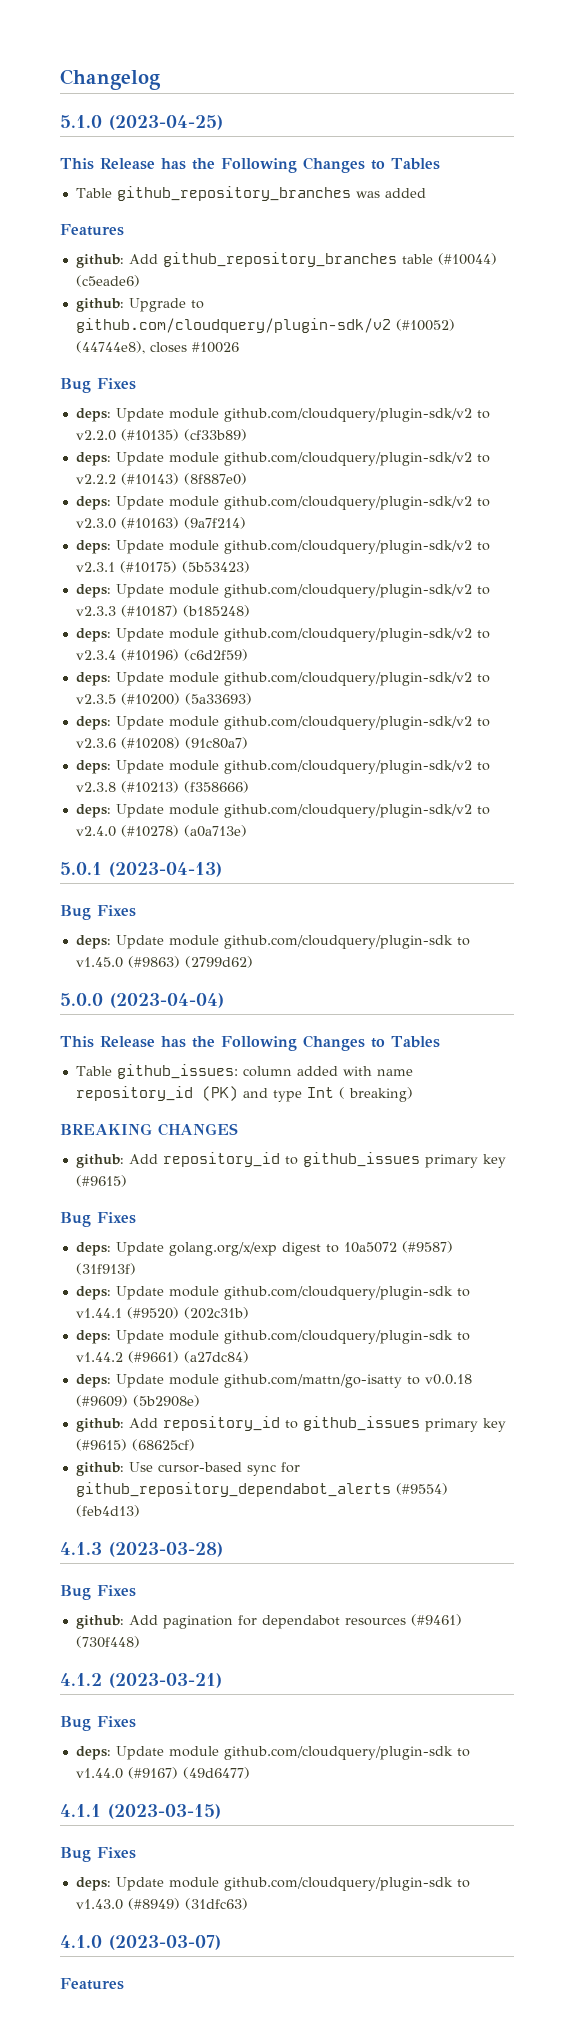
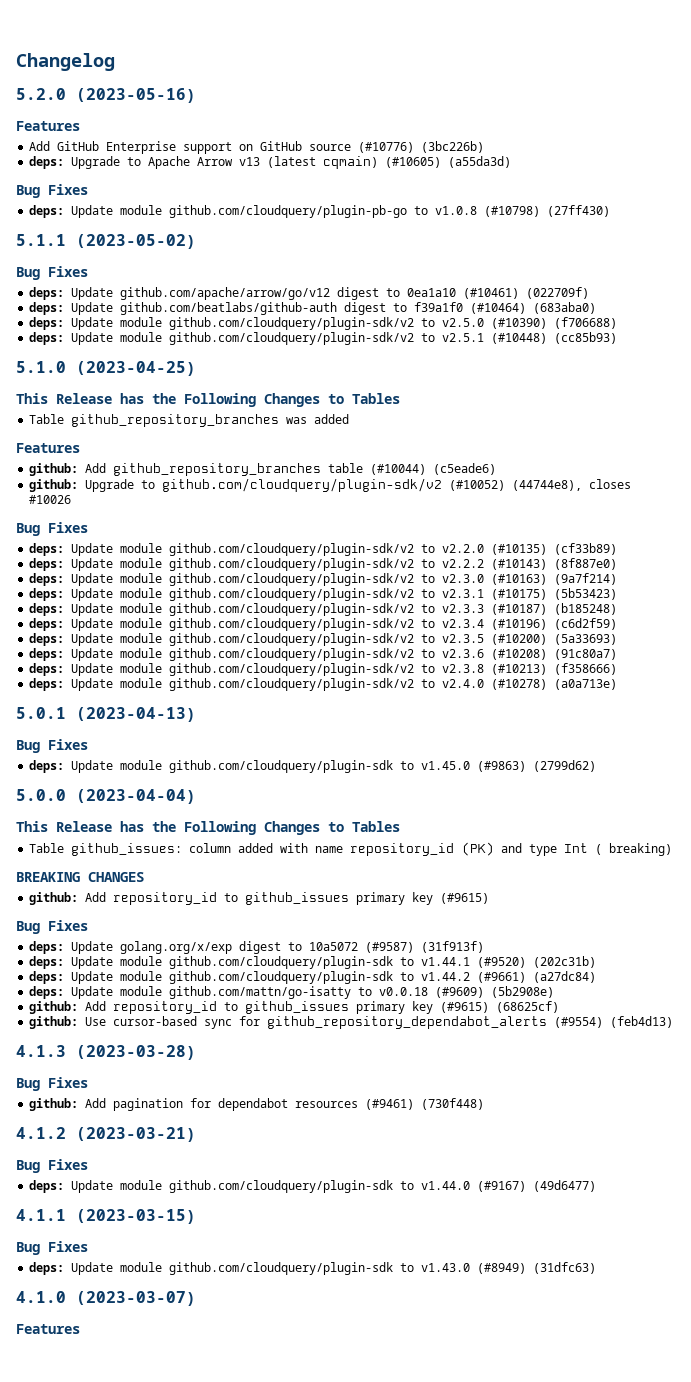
(161, 79) none -> [16,88,196,103] [16,121,80,131] [29,141,485,154] [29,156,512,169] [16,184,88,198] [29,205,611,218] [16,234,196,249] [16,266,88,280] [29,287,590,300] [29,302,597,315] [29,317,618,330] [29,332,618,345] // 5.2.0 (2023-05-16) // Features // Add GitHub Enterprise support on GitHub source (#10776) (3bc226b) // deps: Upgrade to Apache Arrow v13 (latest cqmain) (#10605) (a55da3d) // Bug Fixes // deps: Update module github.com/cloudquery/plugin-pb-go to v1.0.8 (#10798) (27ff430) // 5.1.1 (2023-05-02) // Bug Fixes // deps: Update github.com/apache/arrow/go/v12 digest to 0ea1a10 (#10461) (022709f) // deps: Update github.com/beatlabs/github-auth digest to f39a1f0 (#10464) (683aba0) // deps: Update module github.com/cloudquery/plugin-sdk/v2 to v2.5.0 (#10390) (f706688) // deps: Update module github.com/cloudquery/plugin-sdk/v2 to v2.5.1 (#10448) (cc85b93)

